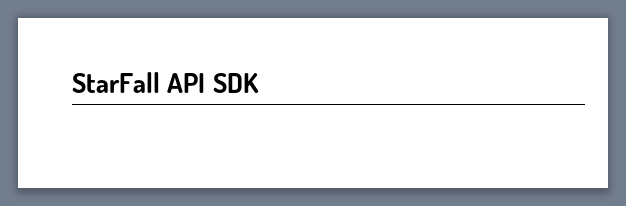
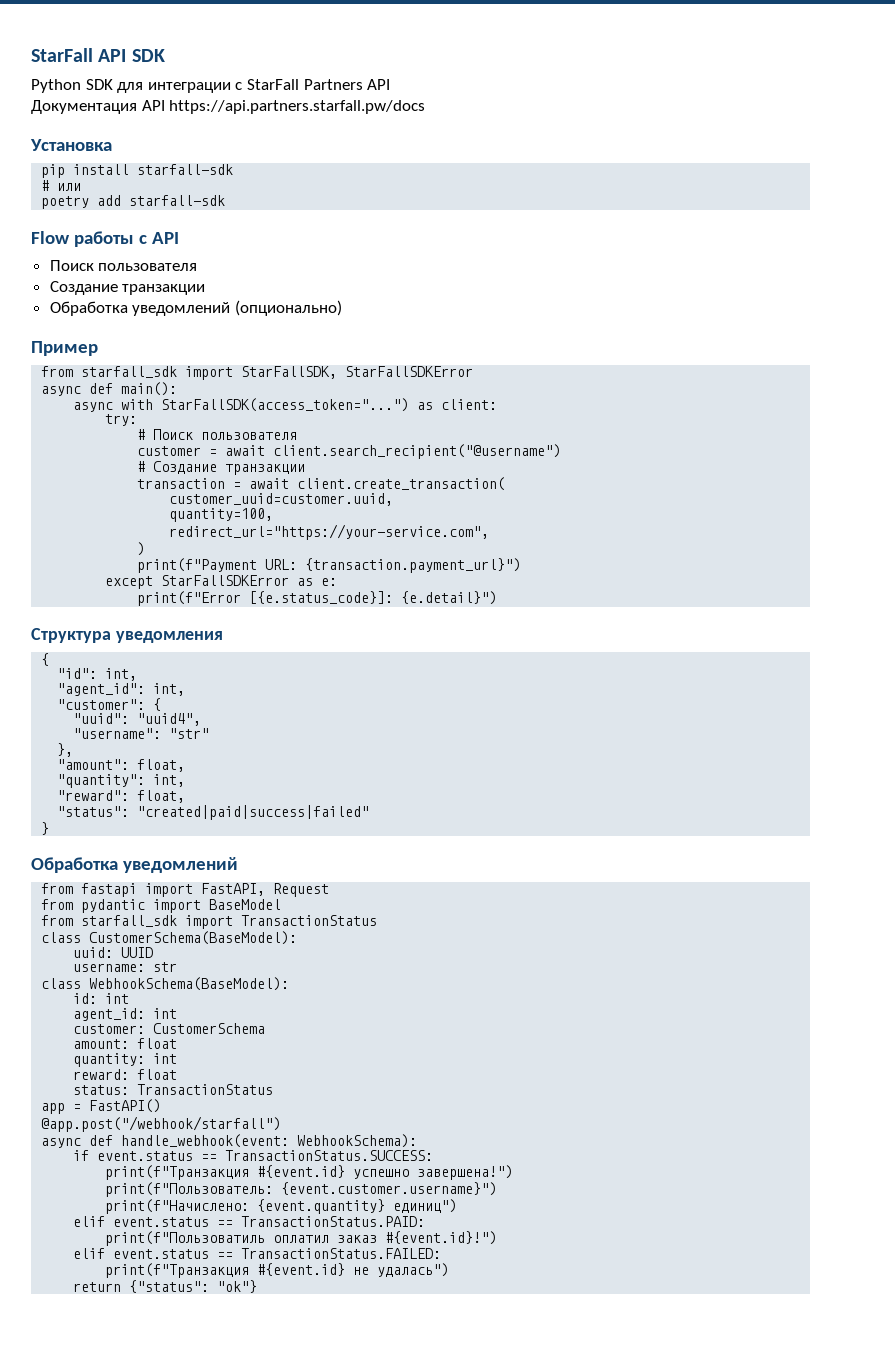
(259, 83) none -> [31,79,391,93] [31,100,426,114] [30,139,112,151] [41,164,234,178] [41,180,82,191] [41,195,226,209] [31,231,179,247] [49,260,198,271] [49,281,206,295] [49,300,342,316] [31,341,98,356] [41,366,474,380] [41,382,178,396] [73,398,498,412] [105,414,138,426] [137,429,298,440] [137,444,562,459] [137,461,306,475] [137,477,506,491] [169,493,394,506] [169,508,274,522] [169,524,490,540] [137,542,146,556] [137,558,522,573] [105,575,338,589] [137,591,498,606] [31,628,223,643] [41,653,50,666] [57,668,138,681] [57,683,186,696] [57,698,162,711] [73,713,202,726] [73,728,210,739] [57,743,74,757] [57,759,186,772] [57,774,186,788] [57,790,186,803] [57,805,370,820] [41,822,50,835] [31,857,238,873] [41,883,330,897] [41,899,282,913] [41,915,378,929] [41,931,298,945] [73,947,154,958] [73,962,178,972] [41,977,290,991] [73,993,130,1004] [73,1008,178,1021] [73,1023,266,1034] [73,1038,178,1049] [73,1053,178,1067] [73,1069,178,1080] [73,1084,274,1095] [41,1099,162,1114] [41,1116,282,1132] [41,1134,418,1148] [73,1150,434,1161] [105,1165,514,1180] [105,1182,498,1197] [105,1199,458,1214] [73,1216,426,1227] [105,1231,498,1246] [73,1248,442,1259] [105,1263,450,1278] [73,1280,258,1293] // Python SDK для интеграции с StarFall Partners API // Документация API https://api.partners.starfall.pw/docs // Установка // pip install starfall-sdk // # или // poetry add starfall-sdk // Flow работы с API // Поиск пользователя // Создание транзакции // Обработка уведомлений (опционально) // Пример // from starfall_sdk import StarFallSDK, StarFallSDKError // async def main(): // async with StarFallSDK(access_token="...") as client: // try: // # Поиск пользователя // customer = await client.search_recipient("@username") // # Создание транзакции // transaction = await client.create_transaction( // customer_uuid=customer.uuid, // quantity=100, // redirect_url="https://your-service.com", // ) // print(f"Payment URL: {transaction.payment_url}") // except StarFallSDKError as e: // print(f"Error [{e.status_code}]: {e.detail}") // Структура уведомления // { // "id": int, // "agent_id": int, // "customer": { // "uuid": "uuid4", // "username": "str" // }, // "amount": float, // "quantity": int, // "reward": float, // "status": "created|paid|success|failed" // } // Обработка уведомлений // from fastapi import FastAPI, Request // from pydantic import BaseModel // from starfall_sdk import TransactionStatus // class CustomerSchema(BaseModel): // uuid: UUID // username: str // class WebhookSchema(BaseModel): // id: int // agent_id: int // customer: CustomerSchema // amount: float // quantity: int // reward: float // status: TransactionStatus // app = FastAPI() // @app.post("/webhook/starfall") // async def handle_webhook(event: WebhookSchema): // if event.status == TransactionStatus.SUCCESS: // print(f"Транзакция #{event.id} успешно завершена!") // print(f"Пользователь: {event.customer.username}") // print(f"Начислено: {event.quantity} единиц") // elif event.status == TransactionStatus.PAID: // print(f"Пользоватиль оплатил заказ #{event.id}!") // elif event.status == TransactionStatus.FAILED: // print(f"Транзакция #{event.id} не удалась") // return {"status": "ok"}

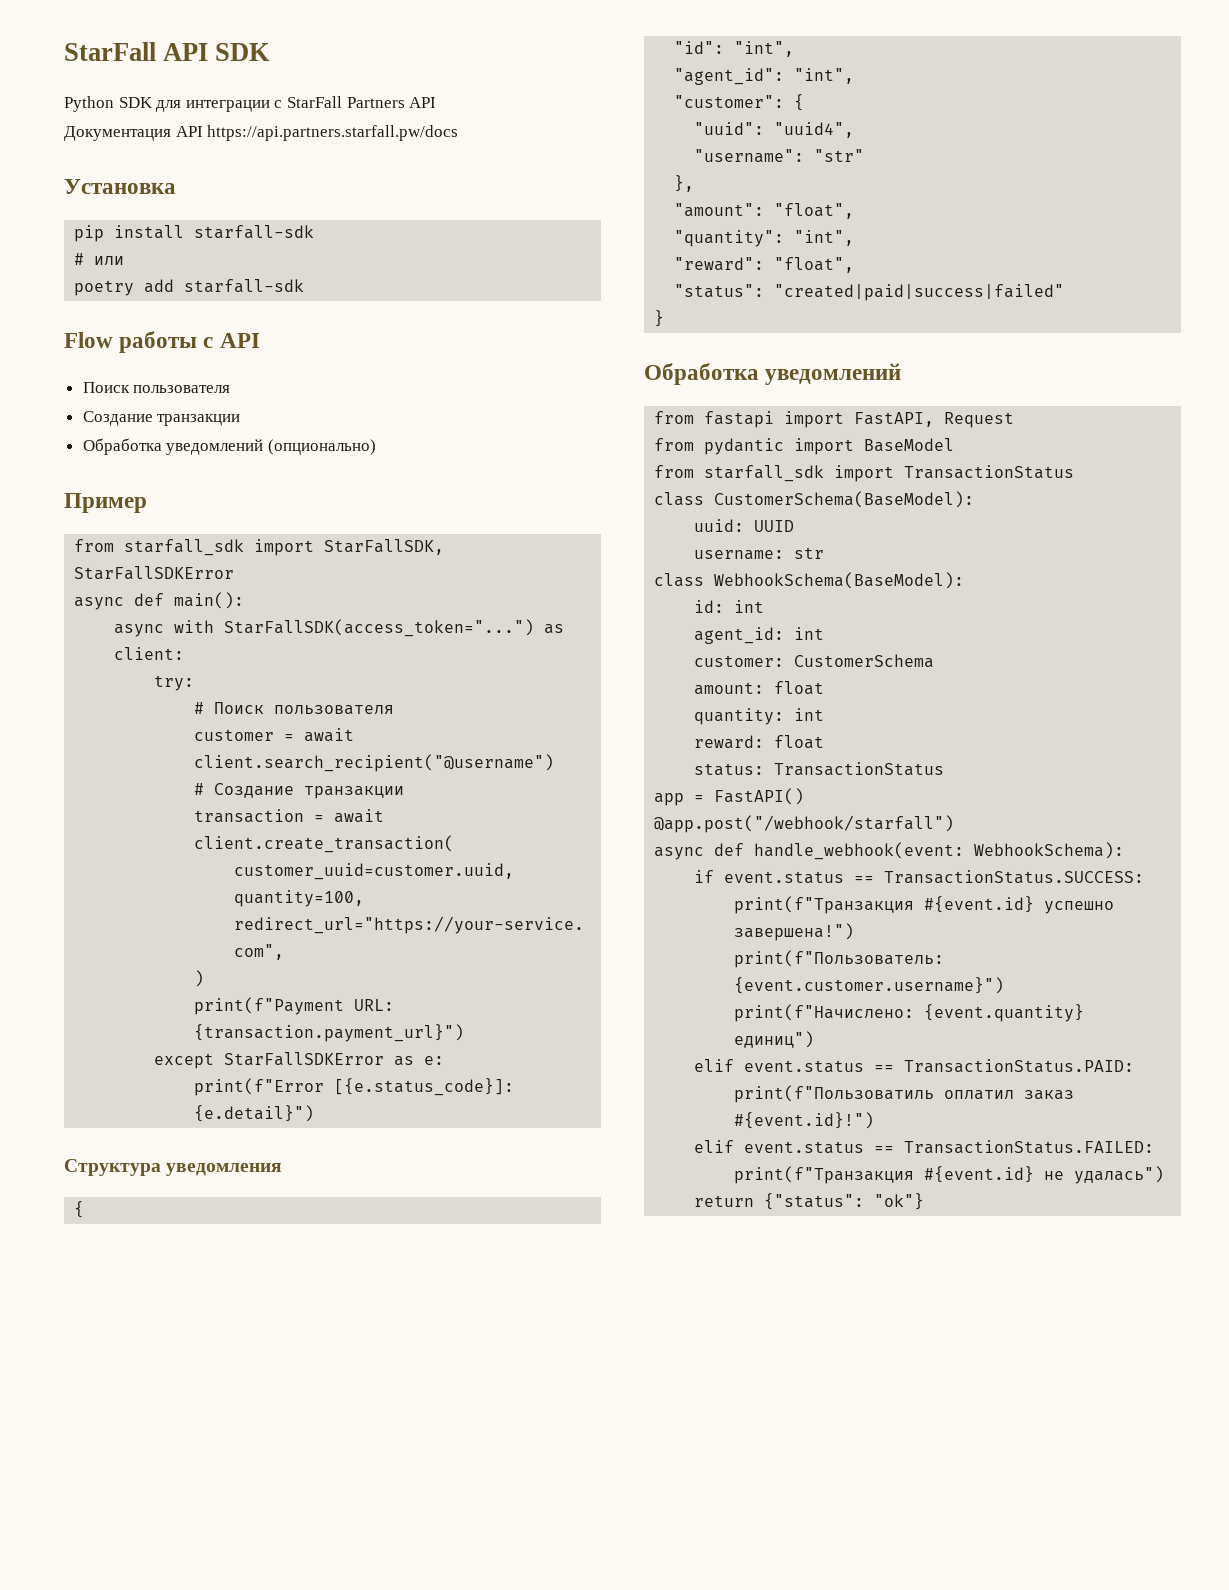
[105,668,138,681] int, -> [734,41,795,57] "int",
[153,683,186,696] int, -> [794,68,855,84] "int",
[137,759,186,772] float, -> [774,203,855,219] "float",
[153,774,186,787] int, -> [794,230,855,246] "int",
[137,790,186,803] float, -> [774,257,855,273] "float",

